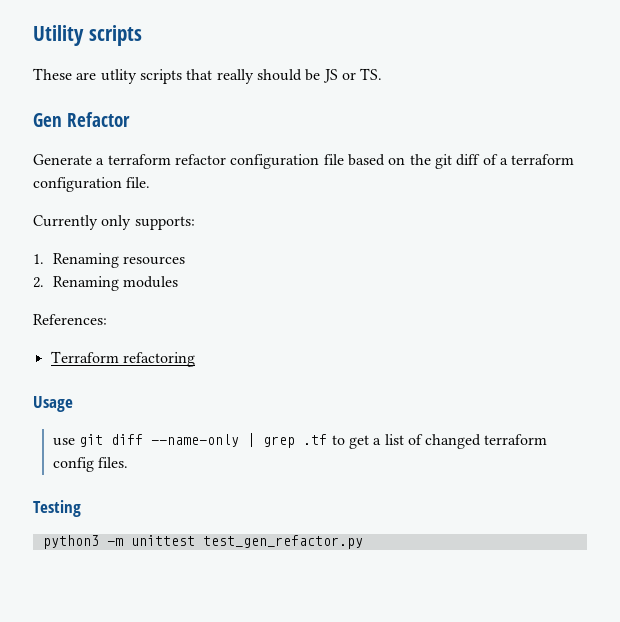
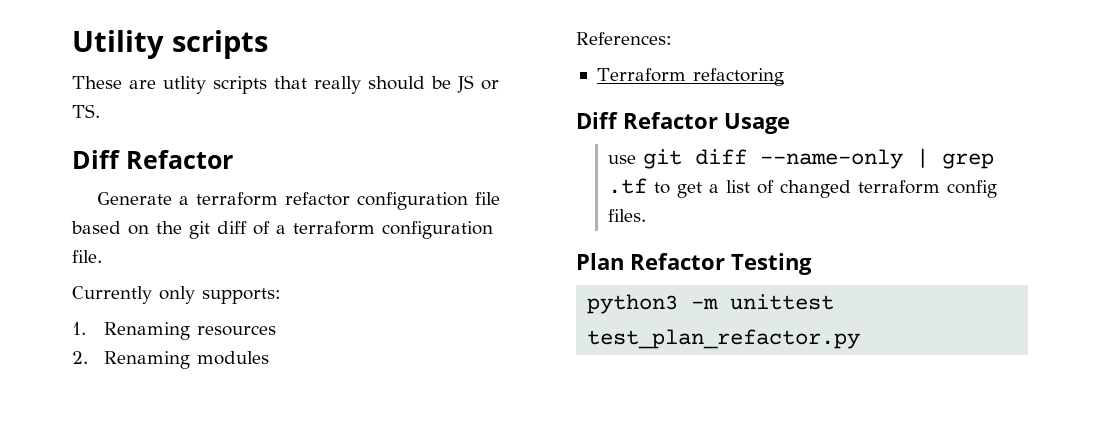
[33,113,62,127] Gen -> [72,150,120,169] Diff
(195, 359) none -> [576,112,718,129] Diff Refactor
(129, 462) none -> [576,253,725,270] Plan Refactor
[202,535,363,549] test_gen_refactor.py -> [587,329,861,349] test_plan_refactor.py

